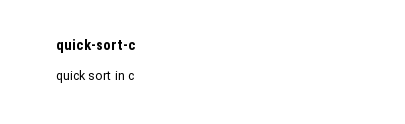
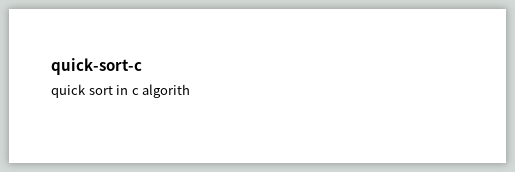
(135, 76) none -> [142,84,191,98] algorith

